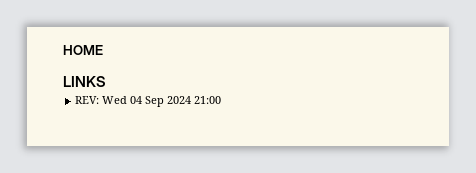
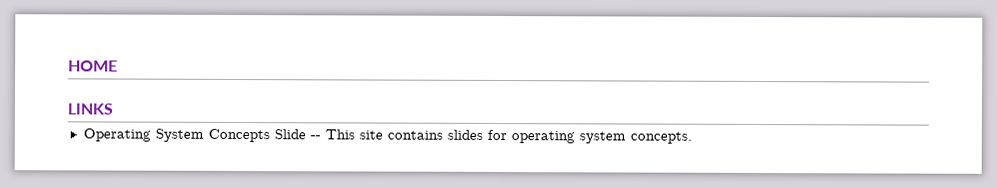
[75,96,222,107] REV: Wed 04 Sep 2024 21:00 -> [82,128,692,144] Operating System Concepts Slide -- This site contains slides for operating system concepts.

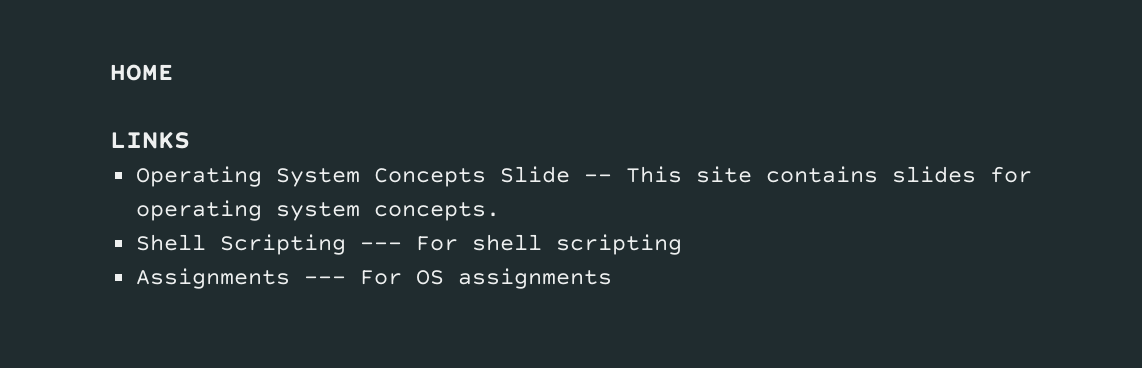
(692, 137) none -> [135,234,682,255] [135,268,612,289] // Shell Scripting --- For shell scripting // Assignments --- For OS assignments

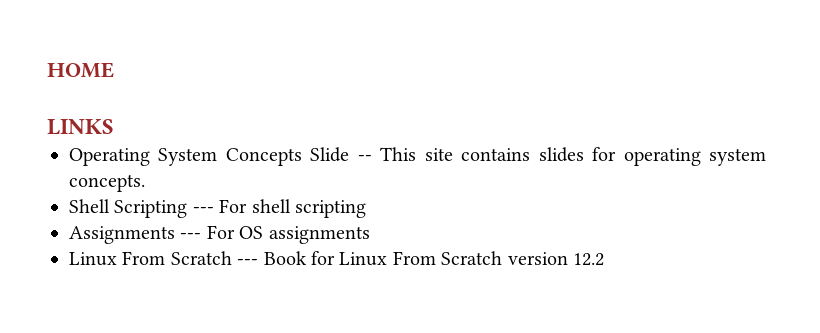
(612, 278) none -> [69,251,604,266] // Linux From Scratch --- Book for Linux From Scratch version 12.2

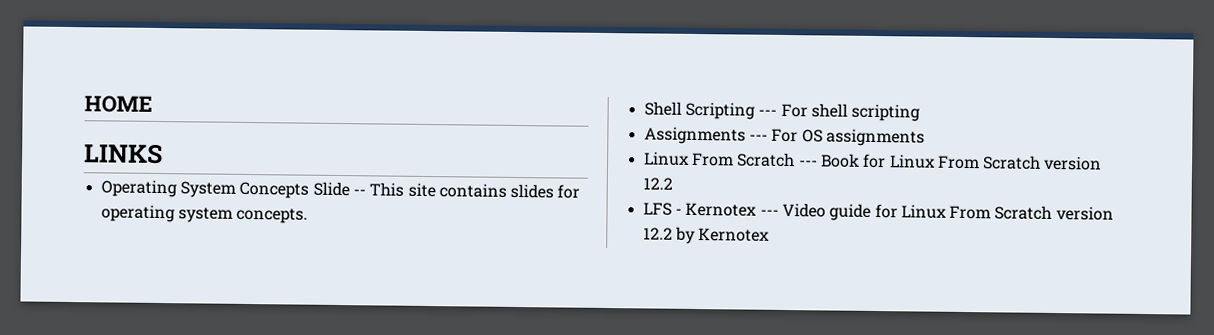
(604, 259) none -> [642,202,1114,221] [642,226,771,244] // LFS - Kernotex --- Video guide for Linux From Scratch version 12.2 by Kernotex

